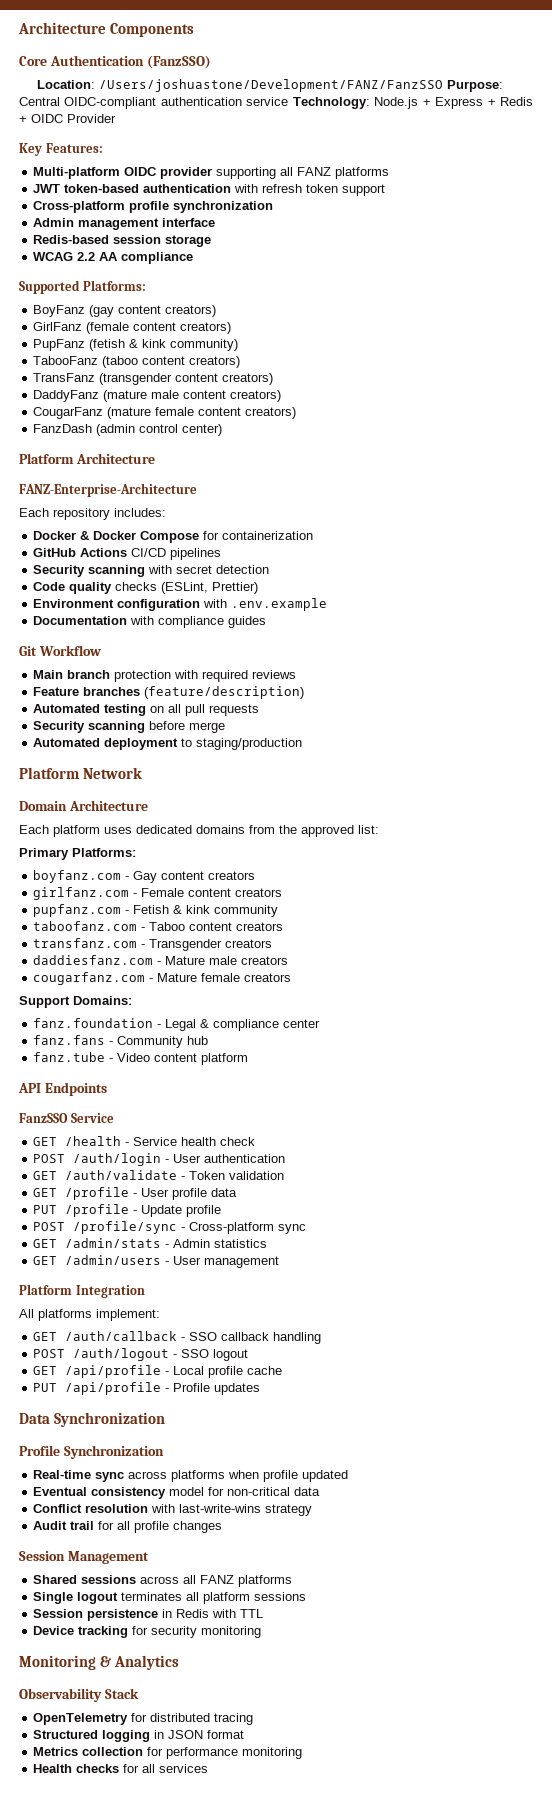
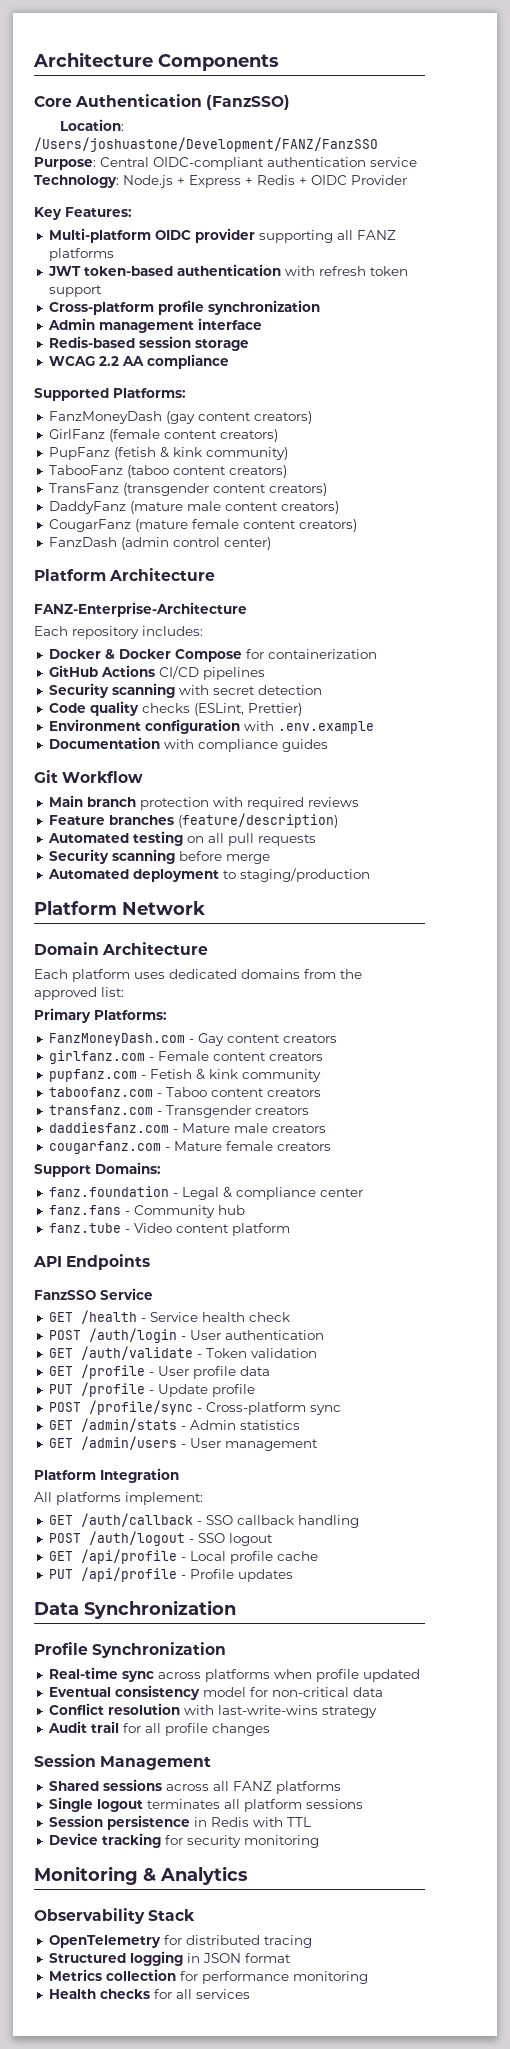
[33,305,86,317] BoyFanz -> [48,411,162,424] FanzMoneyDash
[33,870,122,883] boyfanz.com -> [48,1033,185,1046] FanzMoneyDash.com

